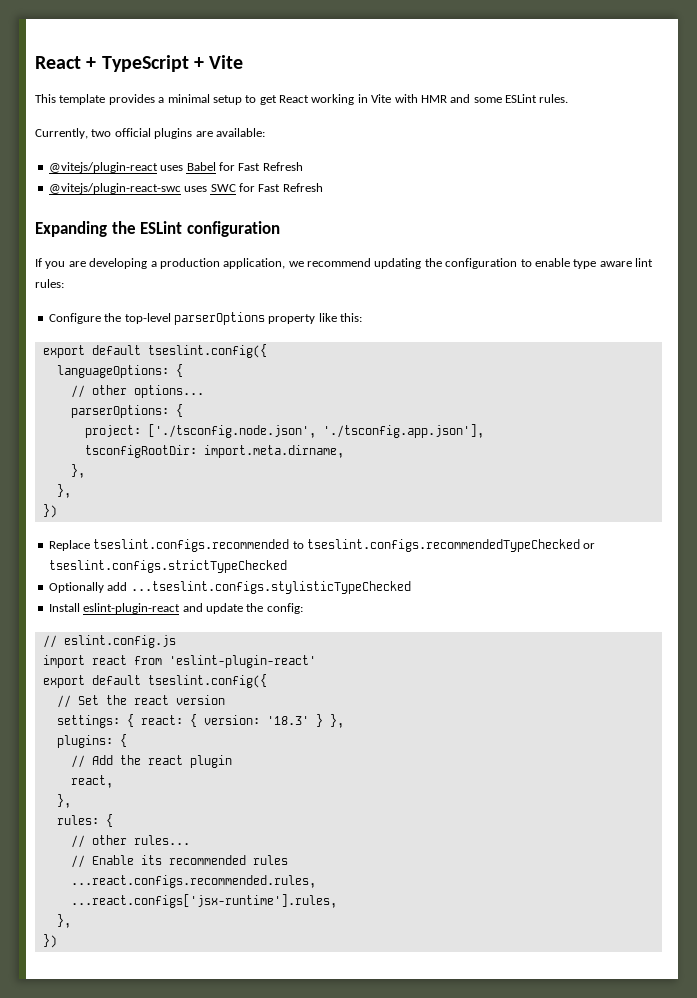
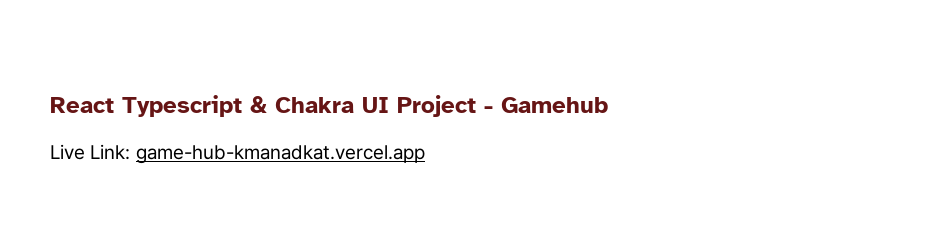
[35,55,244,72] [35,94,569,105] [35,128,265,139] [48,162,303,173] [48,183,323,194] [35,221,280,237] [35,258,653,269] [35,279,64,288] [48,312,362,325] [42,344,267,358] [56,364,183,378] [70,385,204,398] [70,404,183,418] [84,424,484,438] [84,445,344,458] [70,464,85,478] [56,484,71,498] [42,504,57,518] [48,539,596,552] [48,560,287,573] [48,581,411,594] [48,603,303,614] [42,635,176,648] [42,655,316,668] [42,674,267,688] [56,695,225,708] [56,714,344,728] [56,734,127,748] [70,755,232,768] [70,775,113,788] [56,794,71,808] [56,814,113,827] [70,835,190,848] [70,855,288,868] [70,875,316,888] [70,894,337,908] [56,914,71,928] [42,934,57,948] React + TypeScript + Vite // This template provides a minimal setup to get React working in Vite with HMR and some ESLint rules. // Currently, two official plugins are available: // @vitejs/plugin-react uses Babel for Fast Refresh // @vitejs/plugin-react-swc uses SWC for Fast Refresh // Expanding the ESLint configuration // If you are developing a production application, we recommend updating the configuration to enable type aware lint rules: // Configure the top-level parserOptions property like this: // export default tseslint.config({ // languageOptions: { // // other options... // parserOptions: { // project: ['./tsconfig.node.json', './tsconfig.app.json'], // tsconfigRootDir: import.meta.dirname, // }, // }, // }) // Replace tseslint.configs.recommended to tseslint.configs.recommendedTypeChecked or tseslint.configs.strictTypeChecked // Optionally add ...tseslint.configs.stylisticTypeChecked // Install eslint-plugin-react and update the config: // // eslint.config.js // import react from 'eslint-plugin-react' // export default tseslint.config({ // // Set the react version // settings: { react: { version: '18.3' } }, // plugins: { // // Add the react plugin // react, // }, // rules: { // // other rules... // // Enable its recommended rules // ...react.configs.recommended.rules, // ...react.configs['jsx-runtime'].rules, // }, // }) -> [50,95,608,117] [50,144,425,164] React Typescript & Chakra UI Project - Gamehub // Live Link: game-hub-kmanadkat.vercel.app

